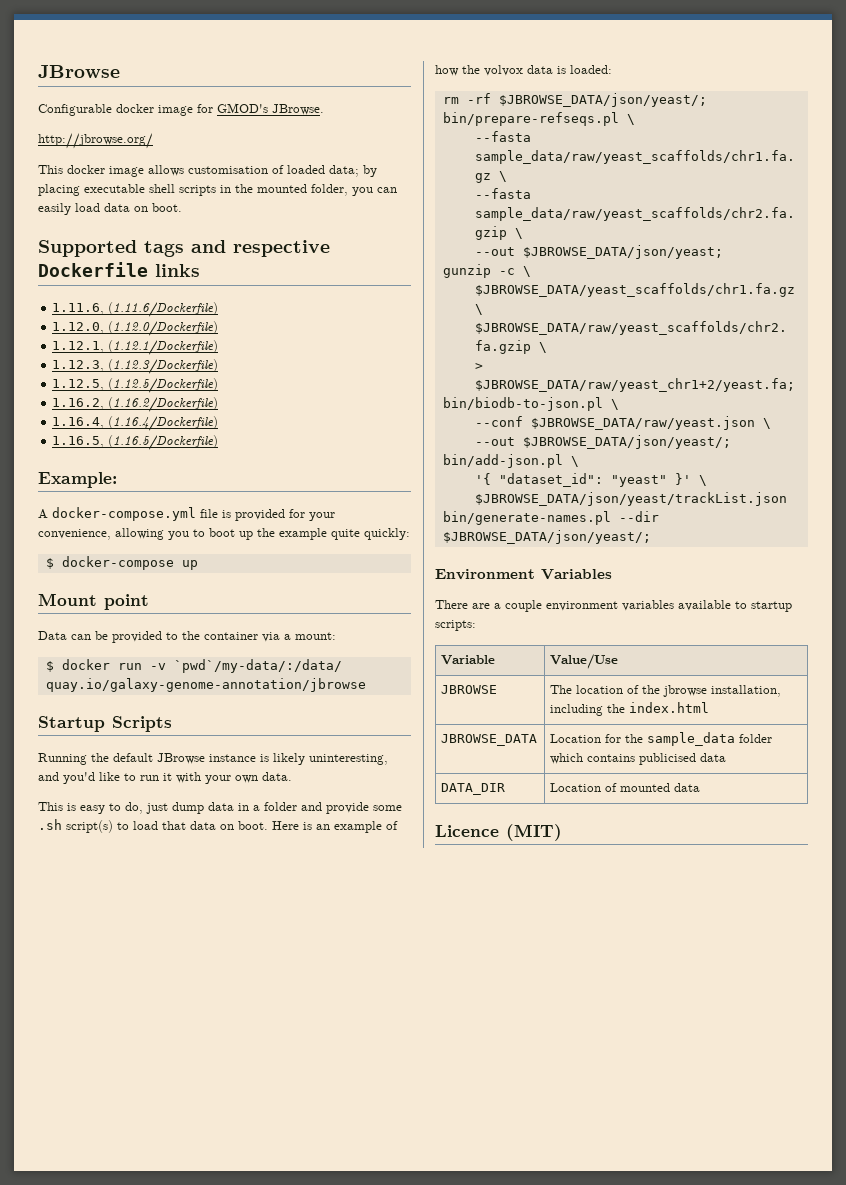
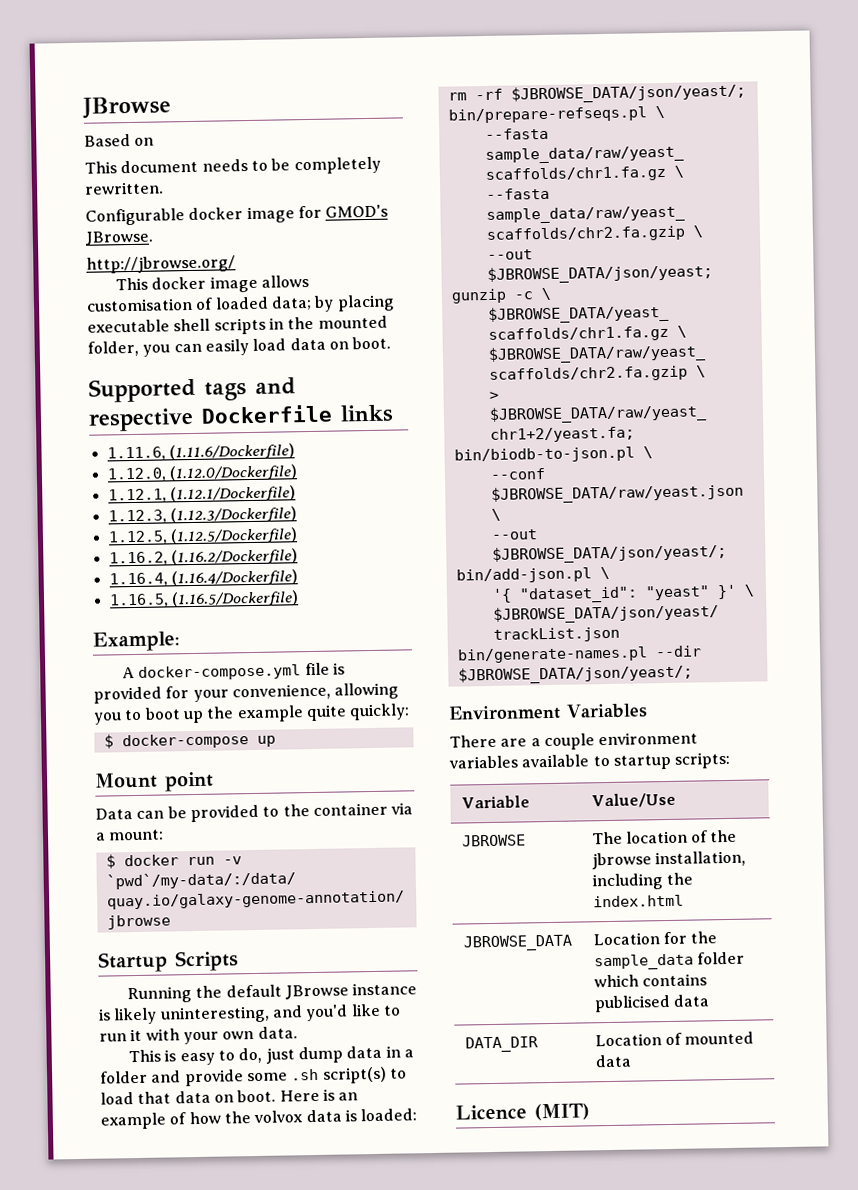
[38,65,120,78] JBrowse -> [82,96,171,119] [84,133,155,147] [84,156,381,175] [84,181,164,195] JBrowse // Based on // This document needs to be completely rewritten.

